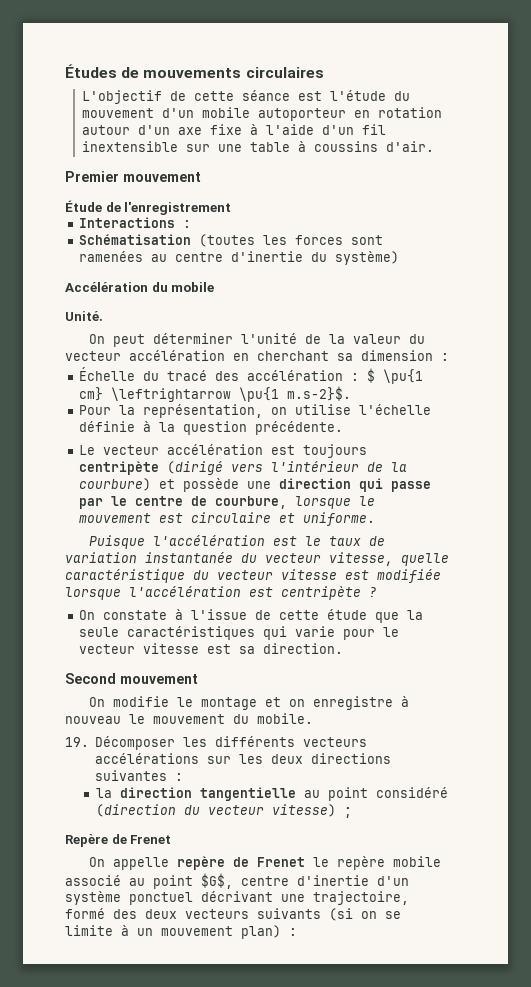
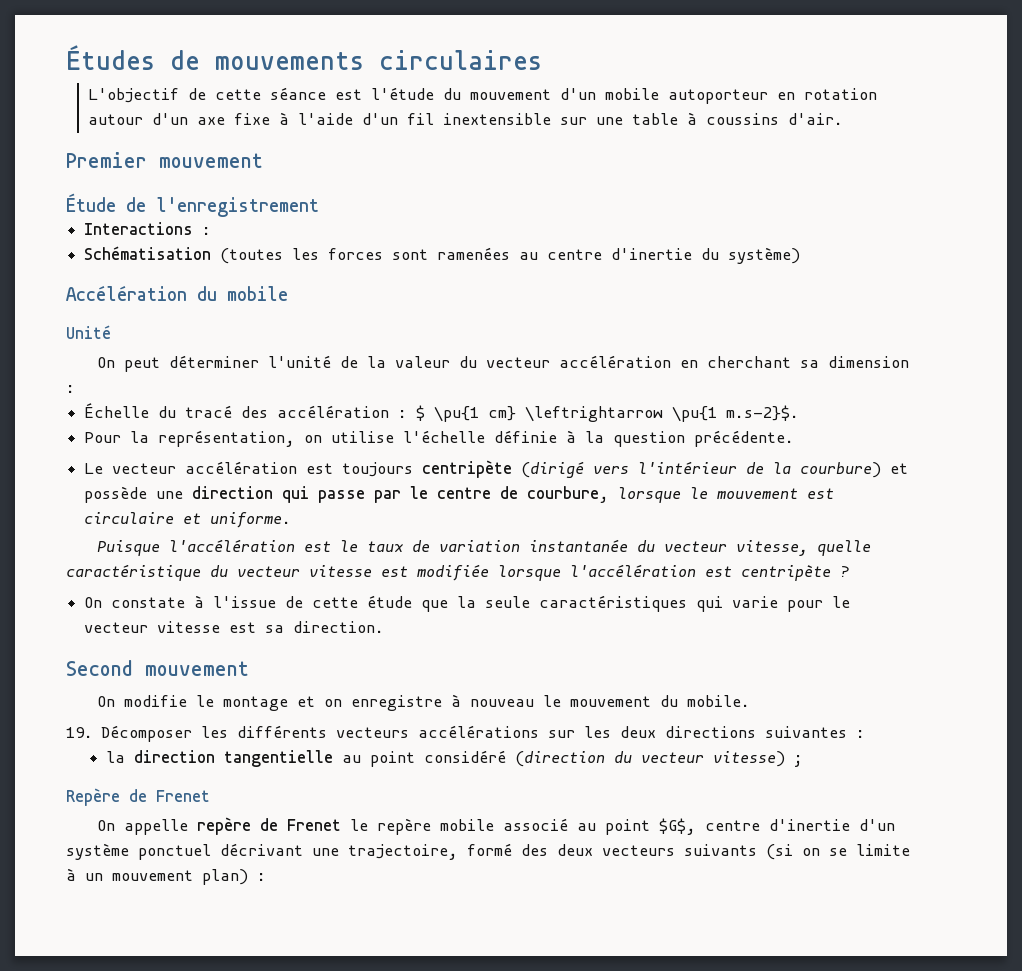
[65,311,103,321] Unité. -> [66,325,111,339] Unité

